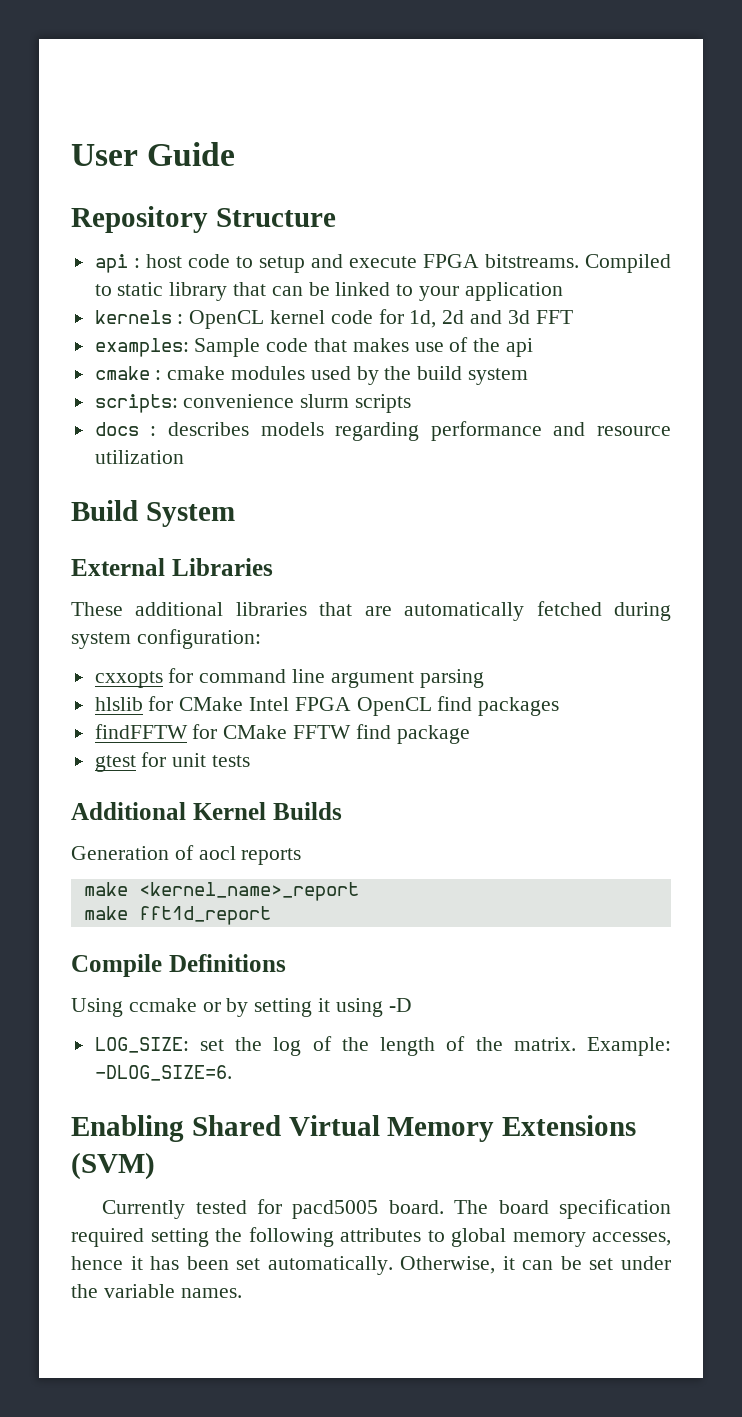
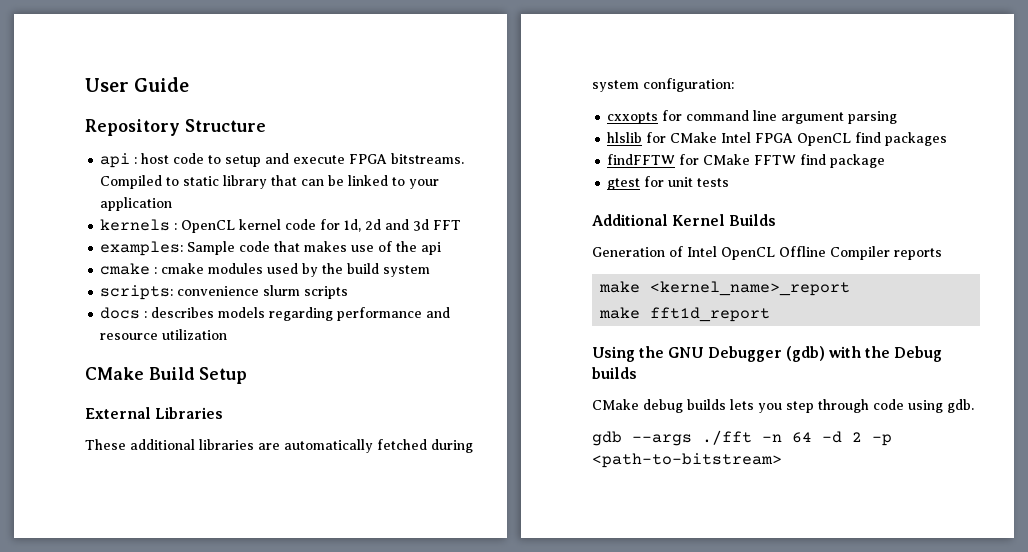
[71,500,235,527] Build System -> [85,367,248,384] CMake Build Setup
[319,602,353,616] that -> (254, 444) none
[198,846,236,860] aocl -> [687,246,890,260] Intel OpenCL Offline Compiler
[71,954,286,977] [71,998,412,1017] [94,1036,672,1056] [94,1065,232,1081] [71,1115,637,1142] [71,1152,155,1180] [102,1199,671,1219] [71,1227,671,1247] [71,1256,671,1275] [71,1284,242,1298] Compile Definitions // Using ccmake or by setting it using -D // LOG_SIZE: set the log of the length of the matrix. Example: -DLOG_SIZE=6. // Enabling Shared Virtual Memory Extensions (SVM) // Currently tested for pacd5005 board. The board specification required setting the following attributes to global memory accesses, hence it has been set automatically. Otherwise, it can be set under the variable names. -> [592,346,943,362] [592,367,637,379] [592,399,974,413] [592,430,892,446] [592,453,782,468] Using the GNU Debugger (gdb) with the Debug builds // CMake debug builds lets you step through code using gdb. // gdb --args ./fft -n 64 -d 2 -p <path-to-bitstream>

